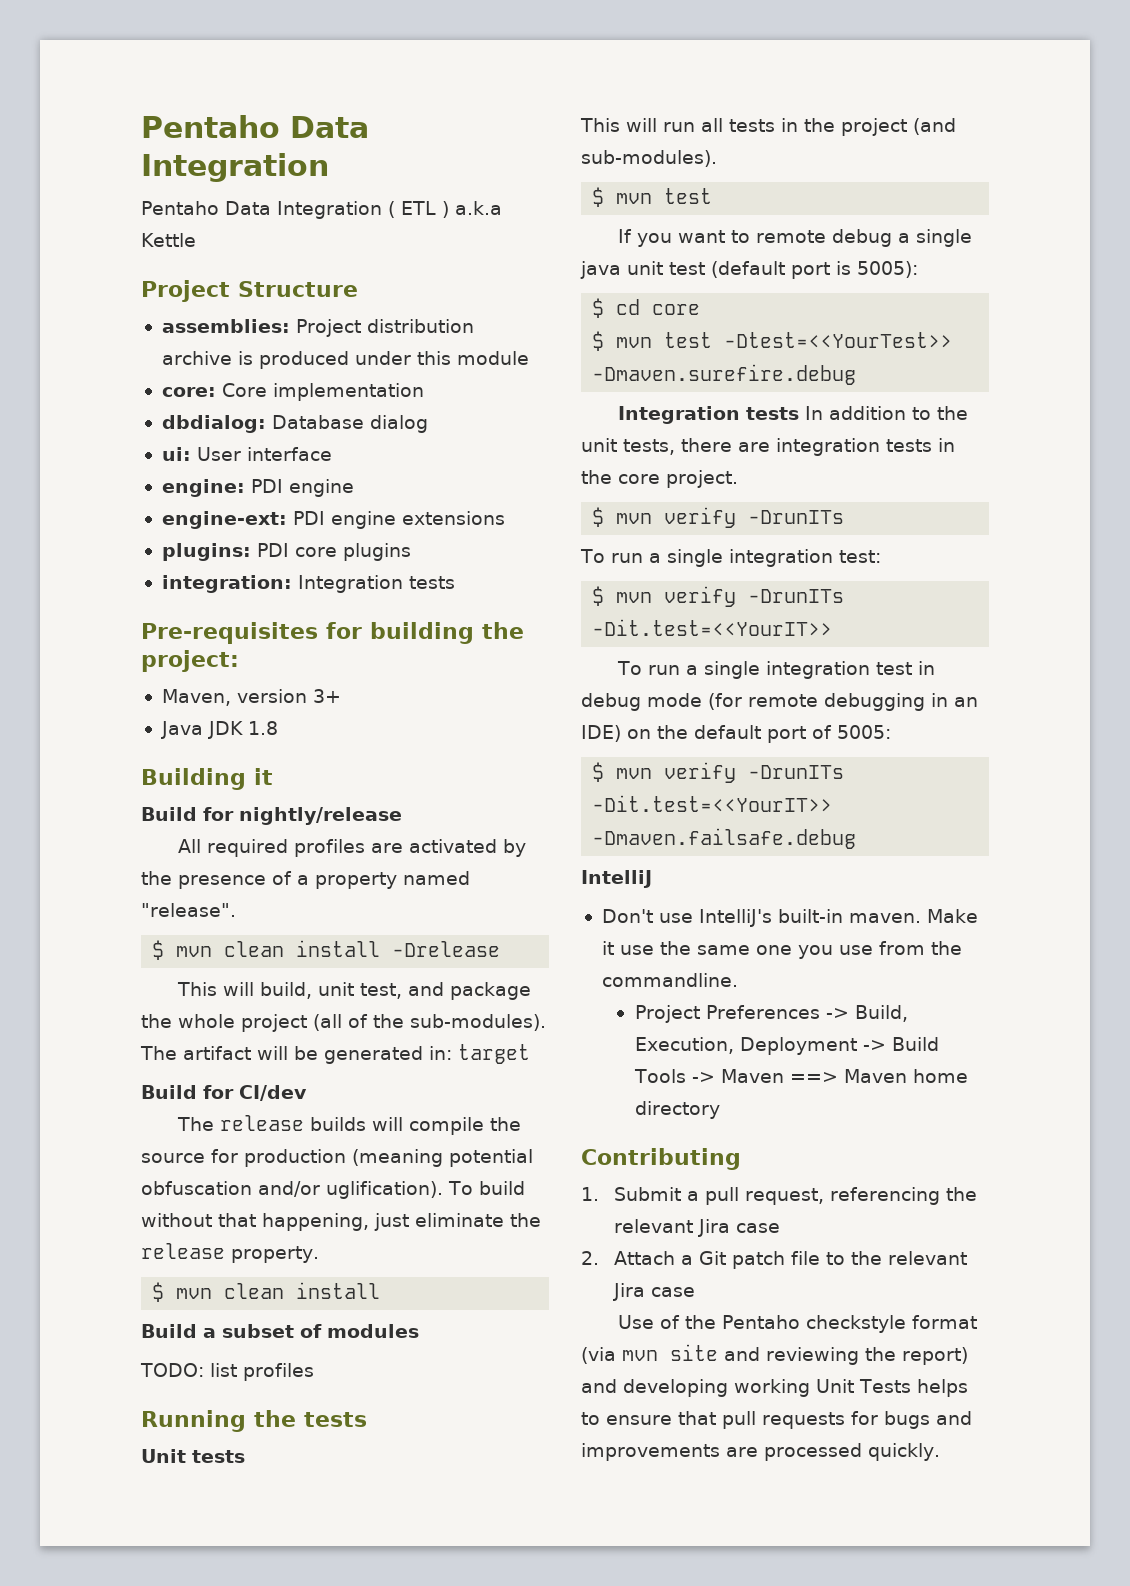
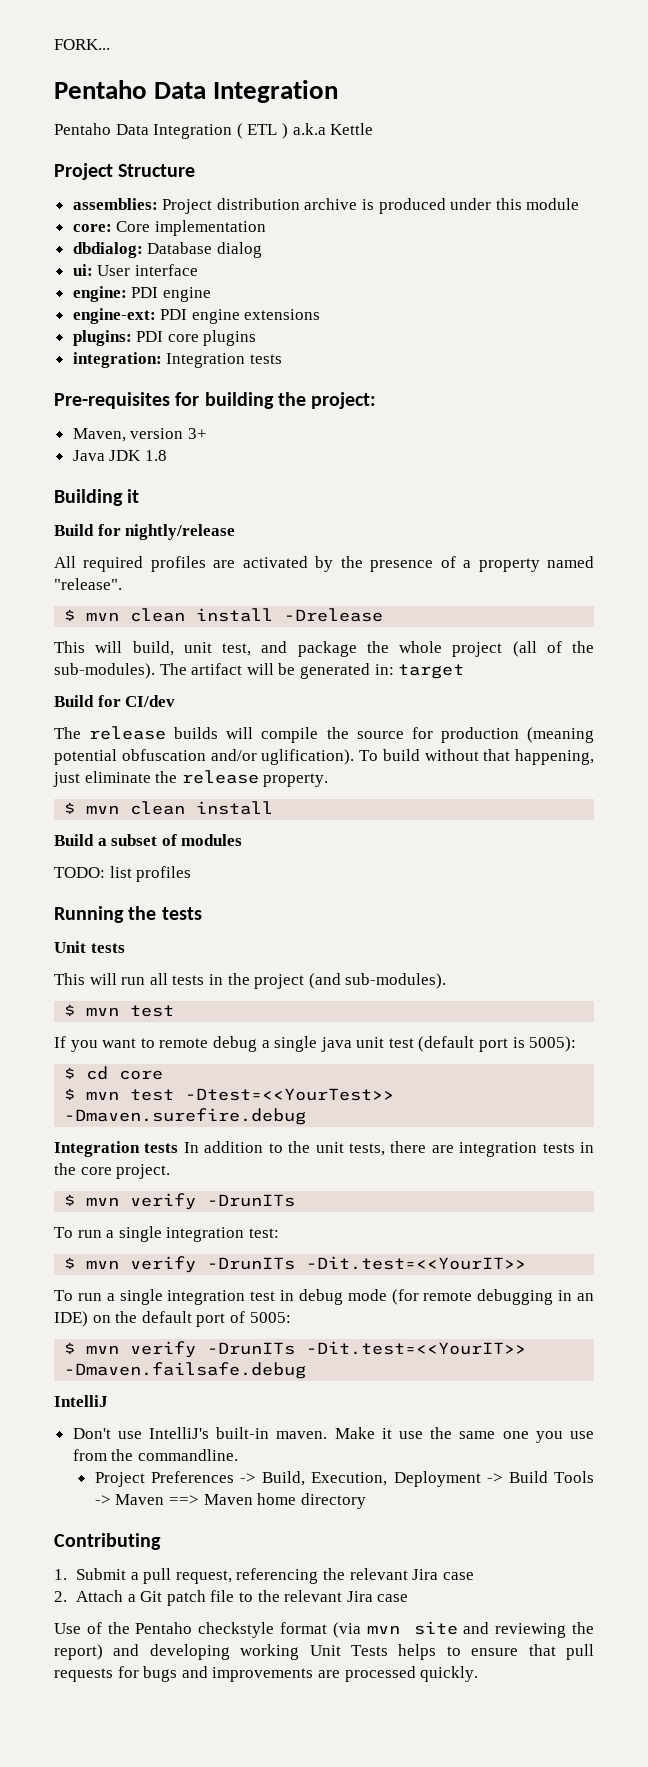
(141, 126) none -> [54,39,110,50] FORK... //

